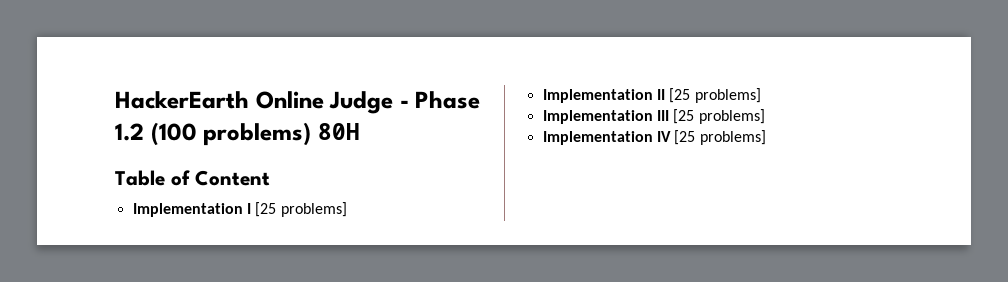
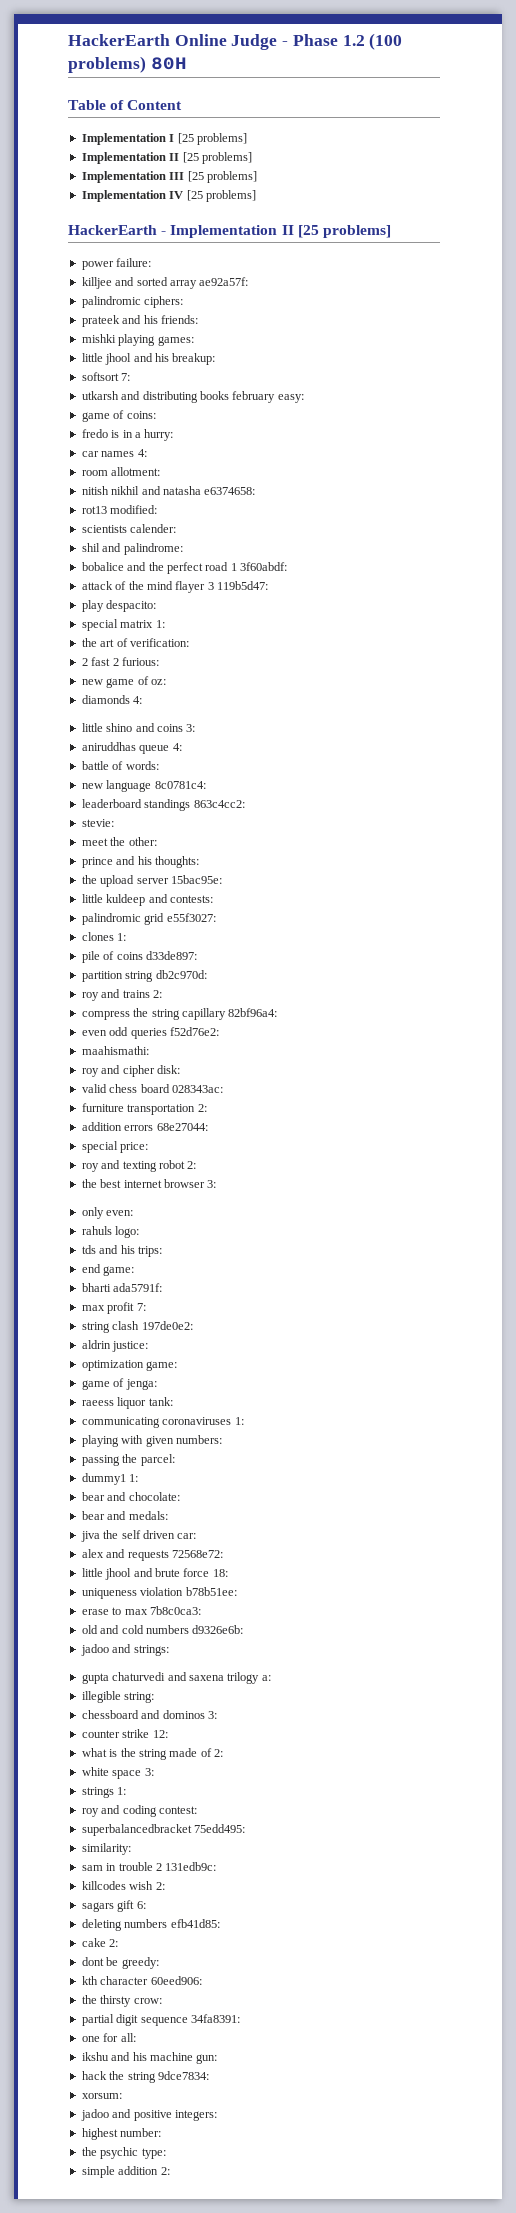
(766, 137) none -> [68,225,391,238] [81,258,152,270] [81,277,249,289] [81,296,184,308] [81,315,198,327] [81,334,194,346] [81,353,216,365] [81,372,131,381] [81,391,304,403] [81,410,156,422] [81,429,174,441] [81,449,147,457] [81,467,161,476] [81,486,256,495] [81,505,158,514] [81,524,177,533] [81,543,183,555] [81,562,287,574] [81,581,268,593] [81,600,157,612] [81,619,165,631] [81,638,189,647] [81,657,159,666] [81,676,166,688] [81,695,143,704] [81,723,196,732] [81,742,182,754] [81,761,159,770] [81,780,206,792] [81,799,245,811] [81,819,114,827] [81,837,157,846] [81,856,199,868] [81,875,222,887] [81,894,213,906] [81,913,216,925] [81,932,127,941] [81,951,197,963] [81,970,207,982] [81,989,162,1001] [81,1008,278,1020] [81,1027,219,1039] [81,1046,149,1055] [81,1065,180,1077] [81,1084,223,1093] [81,1103,207,1115] [81,1122,208,1131] [81,1141,149,1153] [81,1160,197,1172] [81,1179,217,1188] [81,1207,134,1219] [81,1226,140,1238] [81,1245,162,1257] [81,1264,135,1276] [81,1283,163,1292] [81,1302,146,1314] [81,1321,193,1333] [81,1340,149,1352] [81,1360,178,1371] [81,1378,157,1390] [81,1397,173,1409] [81,1417,244,1428] [81,1435,222,1447] [81,1454,175,1466] [81,1473,139,1485] [81,1492,180,1501] [81,1511,168,1520] [80,1530,197,1542] [81,1549,223,1561] [81,1568,228,1580] [81,1587,237,1599] [81,1606,201,1615] [81,1625,244,1634] [80,1644,169,1656] [81,1672,271,1684] [81,1691,155,1703] [81,1710,217,1719] [81,1729,168,1738] [81,1748,223,1760] [81,1767,154,1779] [81,1787,127,1798] [81,1805,197,1817] [81,1824,246,1836] [81,1843,131,1855] [81,1862,217,1871] [81,1881,165,1890] [81,1900,146,1912] [81,1919,220,1931] [81,1938,119,1947] [81,1957,159,1969] [81,1976,202,1985] [81,1995,162,2007] [81,2014,240,2026] [81,2033,136,2042] [81,2052,218,2064] [81,2071,209,2083] [81,2093,122,2099] [80,2109,217,2121] [81,2128,162,2140] [81,2147,166,2159] [81,2166,170,2178] // HackerEarth - Implementation II [25 problems] // power failure: // killjee and sorted array ae92a57f: // palindromic ciphers: // prateek and his friends: // mishki playing games: // little jhool and his breakup: // softsort 7: // utkarsh and distributing books february easy: // game of coins: // fredo is in a hurry: // car names 4: // room allotment: // nitish nikhil and natasha e6374658: // rot13 modified: // scientists calender: // shil and palindrome: // bobalice and the perfect road 1 3f60abdf: // attack of the mind flayer 3 119b5d47: // play despacito: // special matrix 1: // the art of verification: // 2 fast 2 furious: // new game of oz: // diamonds 4: // little shino and coins 3: // aniruddhas queue 4: // battle of words: // new language 8c0781c4: // leaderboard standings 863c4cc2: // stevie: // meet the other: // prince and his thoughts: // the upload server 15bac95e: // little kuldeep and contests: // palindromic grid e55f3027: // clones 1: // pile of coins d33de897: // partition string db2c970d: // roy and trains 2: // compress the string capillary 82bf96a4: // even odd queries f52d76e2: // maahismathi: // roy and cipher disk: // valid chess board 028343ac: // furniture transportation 2: // addition errors 68e27044: // special price: // roy and texting robot 2: // the best internet browser 3: // only even: // rahuls logo: // tds and his trips: // end game: // bharti ada5791f: // max profit 7: // string clash 197de0e2: // aldrin justice: // optimization game: // game of jenga: // raeess liquor tank: // communicating coronaviruses 1: // playing with given numbers: // passing the parcel: // dummy1 1: // bear and chocolate: // bear and medals: // jiva the self driven car: // alex and requests 72568e72: // little jhool and brute force 18: // uniqueness violation b78b51ee: // erase to max 7b8c0ca3: // old and cold numbers d9326e6b: // jadoo and strings: // gupta chaturvedi and saxena trilogy a: // illegible string: // chessboard and dominos 3: // counter strike 12: // what is the string made of 2: // white space 3: // strings 1: // roy and coding contest: // superbalancedbracket 75edd495: // similarity: // sam in trouble 2 131edb9c: // killcodes wish 2: // sagars gift 6: // deleting numbers efb41d85: // cake 2: // dont be greedy: // kth character 60eed906: // the thirsty crow: // partial digit sequence 34fa8391: // one for all: // ikshu and his machine gun: // hack the string 9dce7834: // xorsum: // jadoo and positive integers: // highest number: // the psychic type: // simple addition 2:

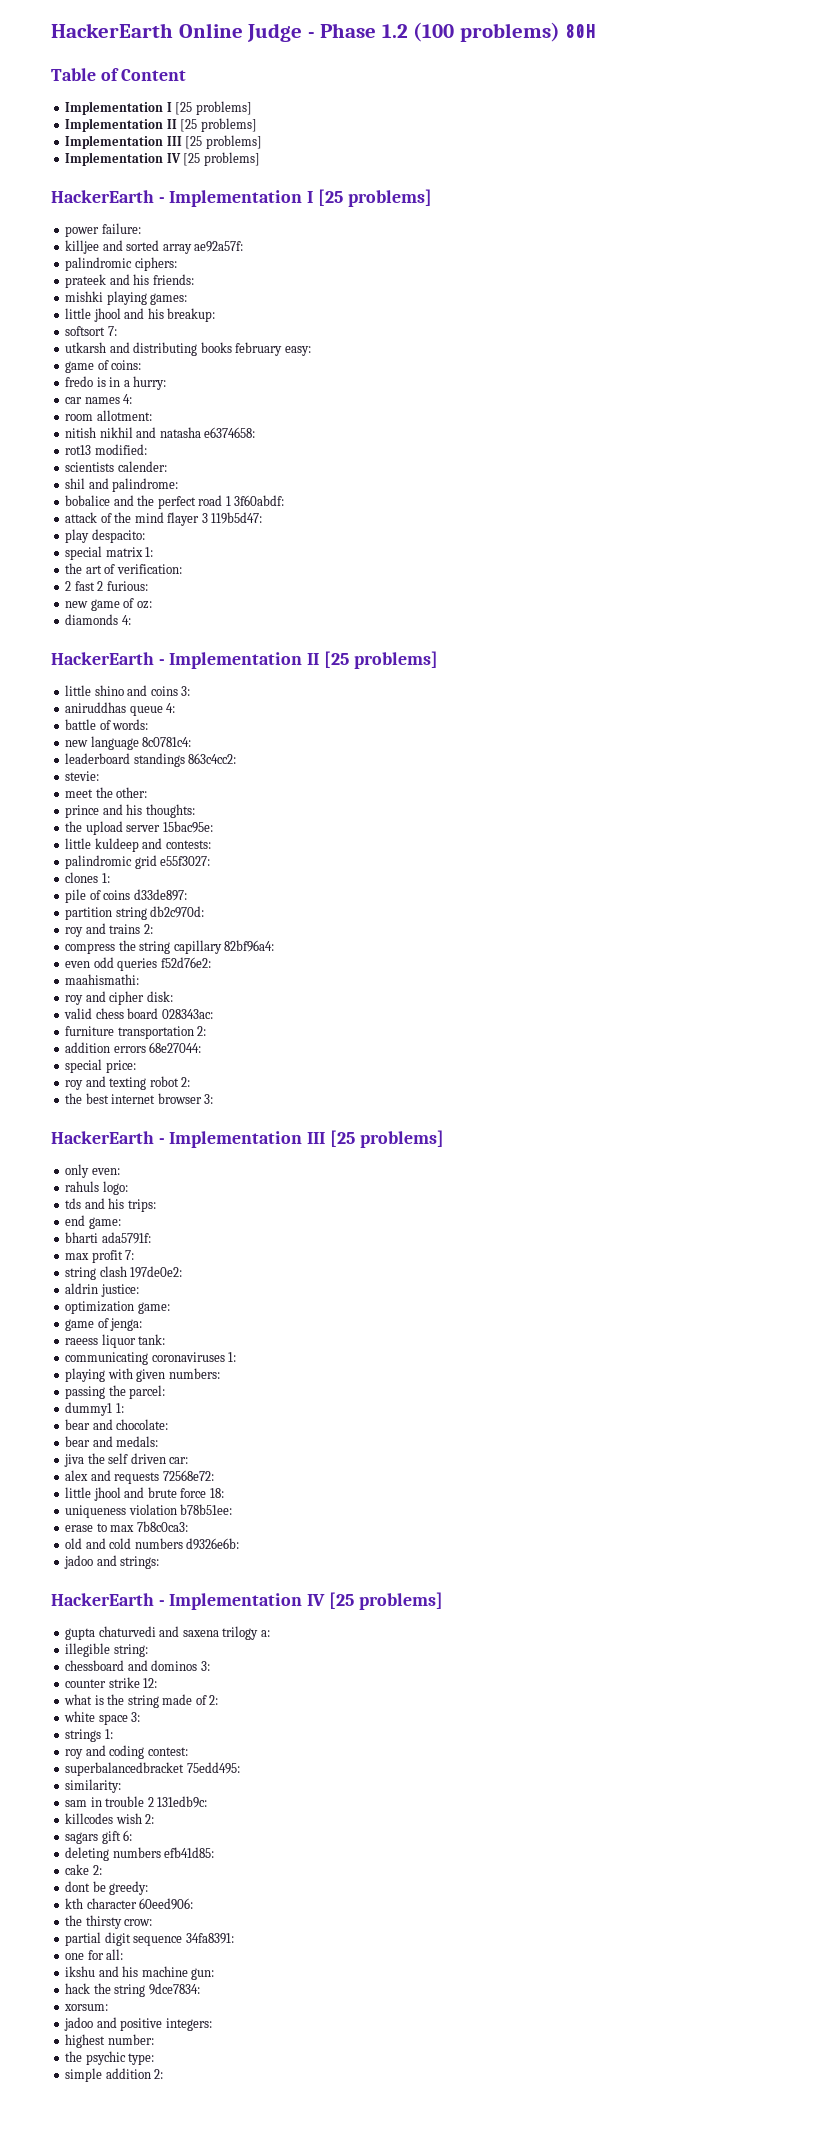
[281,225,294,235] II -> [307,191,314,203] I
(143, 700) none -> [51,651,438,669] // HackerEarth - Implementation II [25 problems]
(217, 1184) none -> [51,1130,444,1148] // HackerEarth - Implementation III [25 problems]
(169, 1650) none -> [51,1592,443,1610] // HackerEarth - Implementation IV [25 problems]

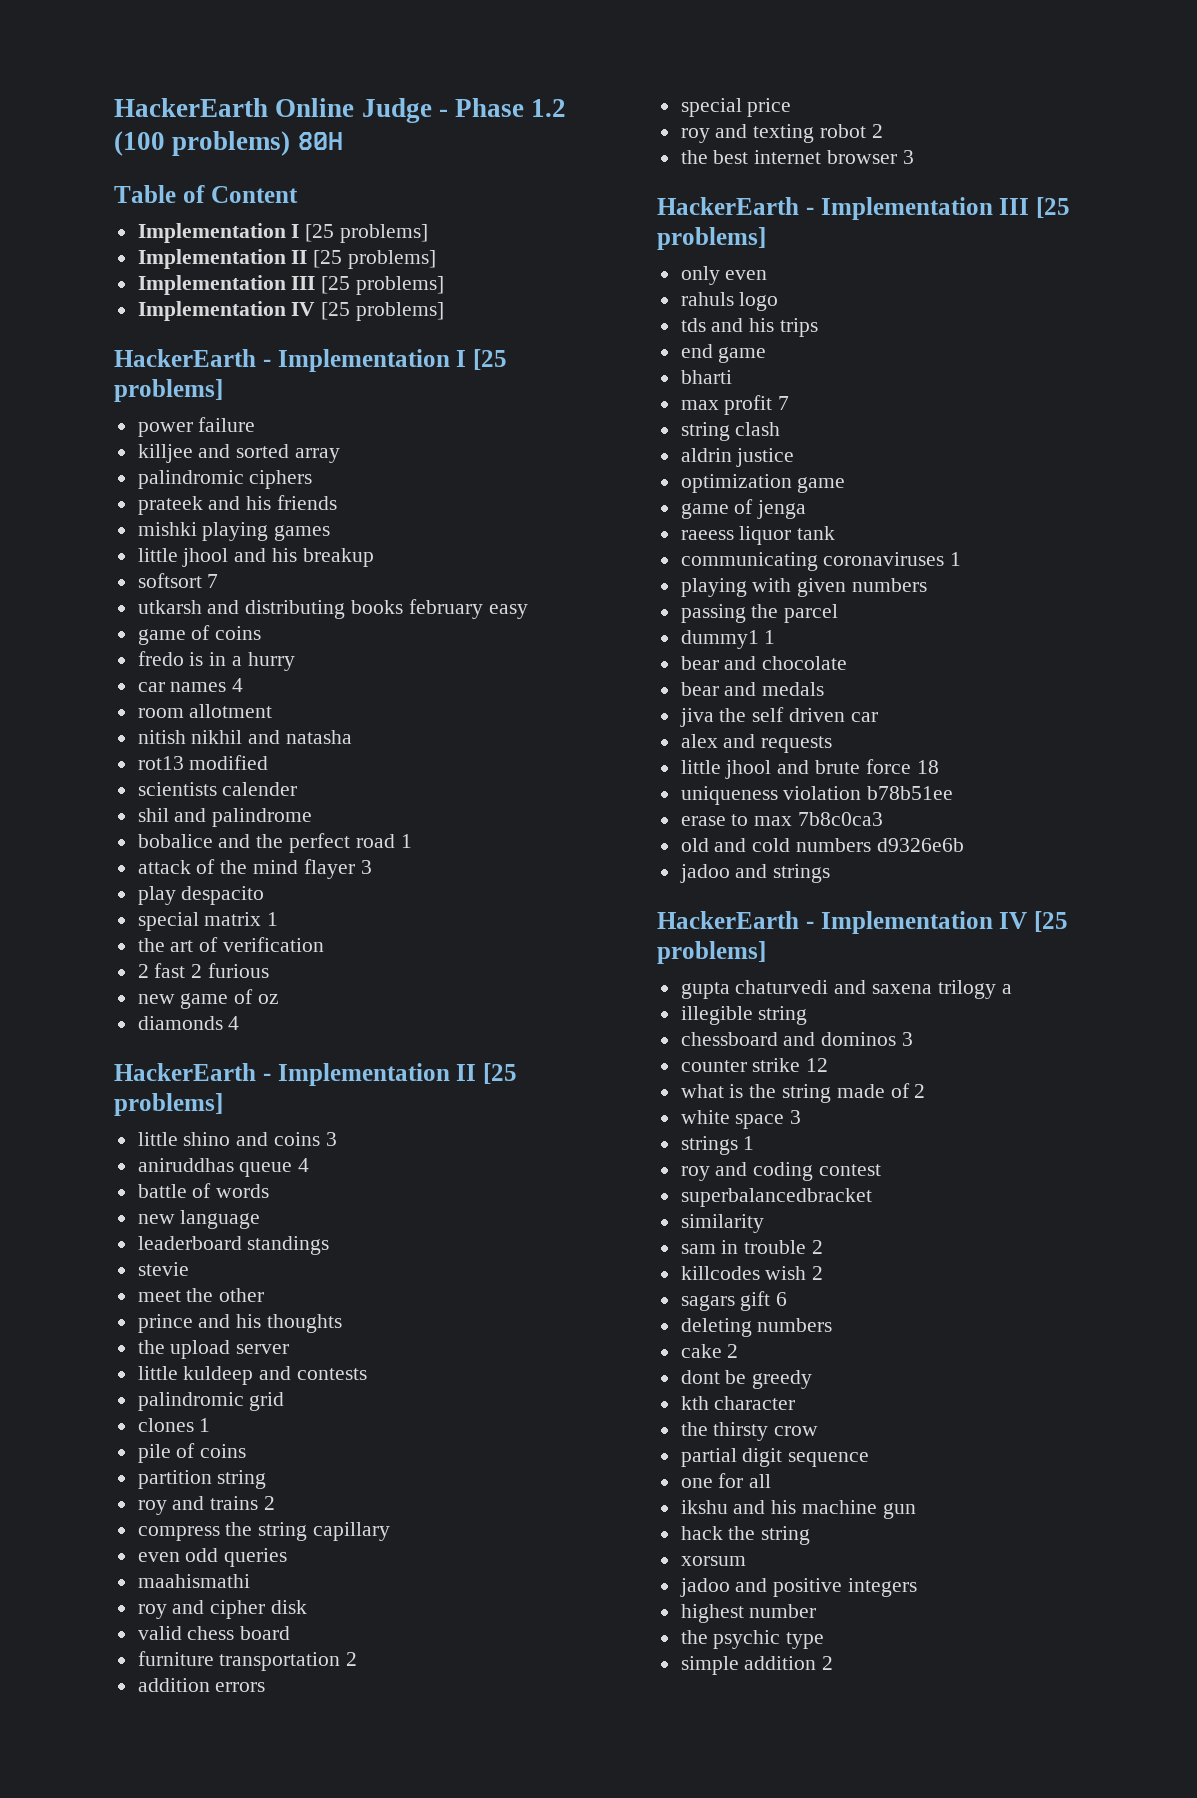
[101,223,141,234] failure: -> [198,417,256,432] failure
[194,241,244,252] [65,257,177,271] ae92a57f: // palindromic ciphers: -> [137,470,313,489] // palindromic ciphers
[152,274,194,285] friends: -> [277,495,338,510] friends
[150,293,188,305] games: -> [274,525,331,541] games
[167,308,216,322] breakup: -> [302,548,374,567] breakup
[107,326,117,336] 7: -> [207,574,219,588] 7
[284,346,311,356] [65,360,142,373] easy: // game of coins: -> [488,604,528,619] [137,625,262,645] easy // game of coins
[133,376,167,390] hurry: -> [247,652,295,671] hurry
[123,394,133,404] 4: -> [232,678,244,692] 4
[96,410,152,421] allotment: -> [189,704,273,718] allotment
[204,427,256,438] e6374658: -> (353, 737) none
[94,444,147,455] modified: -> [189,755,269,770] modified
[117,461,167,472] calender: -> [222,782,298,796] calender
[112,478,179,492] palindrome: -> [212,808,313,827] palindrome
[234,495,285,506] 3f60abdf: -> (412, 841) none
[211,512,263,524] 119b5d47: -> (372, 867) none
[91,529,145,543] despacito: -> [181,886,265,905] despacito
[145,547,154,557] 1: -> [267,912,279,926] 1
[116,564,182,574] verification: -> [223,937,325,952] verification
[106,581,148,591] furious: -> [208,963,270,978] furious
[136,601,152,609] oz: -> [258,994,280,1004] oz
[121,615,131,625] 4: -> [228,1016,240,1030] 4
[181,686,191,696] 3: -> [325,1132,337,1146] 3
[166,703,176,713] 4: -> [298,1158,310,1172] 4
[112,719,149,730] words: -> [216,1184,270,1198] words
[142,737,192,747] 8c0781c4: -> (261, 1219) none
[188,753,237,764] [65,771,100,781] 863c4cc2: // stevie: -> [137,1262,189,1276] // stevie
[116,787,148,798] other: -> [219,1288,265,1302] other
[145,804,195,818] thoughts: -> [267,1314,343,1333] thoughts
[162,821,213,833] 15bac95e: -> (290, 1349) none
[165,840,211,849] contests: -> [297,1368,368,1380] contests
[160,856,211,866] e55f3027: -> (285, 1401) none
[101,873,110,883] 1: -> [199,1418,211,1432] 1
[133,889,187,901] d33de897: -> (247, 1451) none
[150,906,205,918] db2c970d: -> (267, 1479) none
[143,924,153,934] 2: -> [264,1496,276,1510] 2
[224,940,275,952] 82bf96a4: -> (391, 1531) none
[160,957,211,968] [65,974,140,985] f52d76e2: // maahismathi: -> [137,1574,250,1588] // maahismathi
[146,991,173,1002] disk: -> [271,1600,308,1614] disk
[161,1009,213,1019] 028343ac: -> (291, 1633) none
[197,1026,207,1036] 2: -> [346,1652,358,1666] 2
[149,1042,202,1053] [65,1059,136,1073] 68e27044: // special price: -> [680,98,792,117] // special price
[181,1077,191,1087] 2: -> [871,124,883,138] 2
[204,1094,214,1104] 3: -> [902,150,914,164] 3
[91,1168,120,1175] even: -> [725,270,768,280] even
[102,1181,128,1195] logo: -> [739,292,779,311] logo
[127,1199,156,1212] trips: -> [780,318,819,337] trips
[88,1217,121,1229] game: -> [718,347,767,363] game
[101,1232,151,1244] ada5791f: -> (732, 377) none
[125,1250,135,1260] 7: -> [778,396,790,410] 7
[130,1266,183,1278] 197de0e2: -> (781, 429) none
[100,1284,139,1297] justice: -> [736,448,795,467] justice
[137,1302,170,1314] [65,1318,143,1331] game: // game of jenga: -> [797,477,846,493] [680,499,807,519] game // game of jenga
[138,1334,166,1345] tank: -> [797,526,836,540] tank
[228,1352,237,1362] 1: -> [950,552,962,566] 1
[168,1368,220,1379] numbers: -> [852,578,928,592] numbers
[129,1385,166,1399] parcel: -> [784,604,839,623] parcel
[115,1403,124,1413] [65,1419,169,1430] [65,1436,159,1447] 1: // bear and chocolate: // bear and medals: -> [764,630,776,644] [680,656,848,670] [680,682,825,696] 1 // bear and chocolate // bear and medals
[169,1457,189,1464] car: -> [850,712,878,722] car
[162,1470,214,1481] 72568e72: -> (833, 744) none
[209,1488,224,1498] 18: -> [916,760,939,774] 18
[180,1504,233,1515] b78b51ee: -> [867,786,954,800] b78b51ee
[136,1521,188,1532] 7b8c0ca3: -> [798,812,884,826] 7b8c0ca3
[186,1538,240,1550] [64,1555,160,1569] d9326e6b: // jadoo and strings: -> [876,838,964,852] [679,864,831,883] d9326e6b // jadoo and strings
[260,1630,270,1637] a: -> [1001,984,1012,994] a
[113,1644,148,1657] string: -> [758,1006,808,1025] string
[200,1661,210,1671] 3: -> [902,1032,914,1046] 3
[143,1678,158,1688] 12: -> [806,1058,829,1072] 12
[209,1695,219,1705] 2: -> [914,1084,926,1098] 2
[131,1712,141,1722] [65,1729,113,1742] 3: // strings 1: -> [790,1110,802,1124] [680,1136,755,1155] 3 // strings 1
[147,1747,188,1756] contest: -> [819,1164,882,1176] contest
[186,1762,240,1774] [65,1779,122,1793] 75edd495: // similarity: -> [680,1214,764,1233] // similarity
[157,1796,208,1808] 131edb9c: -> (824, 1247) none
[145,1814,155,1824] 2: -> [812,1266,824,1280] 2
[123,1830,133,1841] 6: -> [776,1292,788,1306] 6
[164,1847,215,1858] efb41d85: -> (833, 1325) none
[92,1865,102,1875] 2: -> [727,1344,739,1358] 2
[109,1881,149,1895] greedy: -> [752,1370,813,1389] greedy
[139,1898,194,1910] 60eed906: -> (796, 1403) none
[124,1919,153,1926] crow: -> [774,1426,819,1436] crow
[185,1933,234,1944] 34fa8391: -> (870, 1459) none
[106,1949,124,1960] all: -> [749,1474,772,1488] all
[191,1968,215,1980] gun: -> [882,1503,916,1519] gun
[148,1983,200,1995] [64,2004,109,2011] 9dce7834: // xorsum: -> [680,1556,746,1566] // xorsum
[165,2018,212,2031] integers: -> [848,1578,918,1597] integers
[107,2034,154,2045] number: -> [749,1604,817,1618] number
[128,2053,155,2065] type: -> [786,1632,825,1649] type
[154,2069,164,2079] 2: -> [822,1656,834,1670] 2

